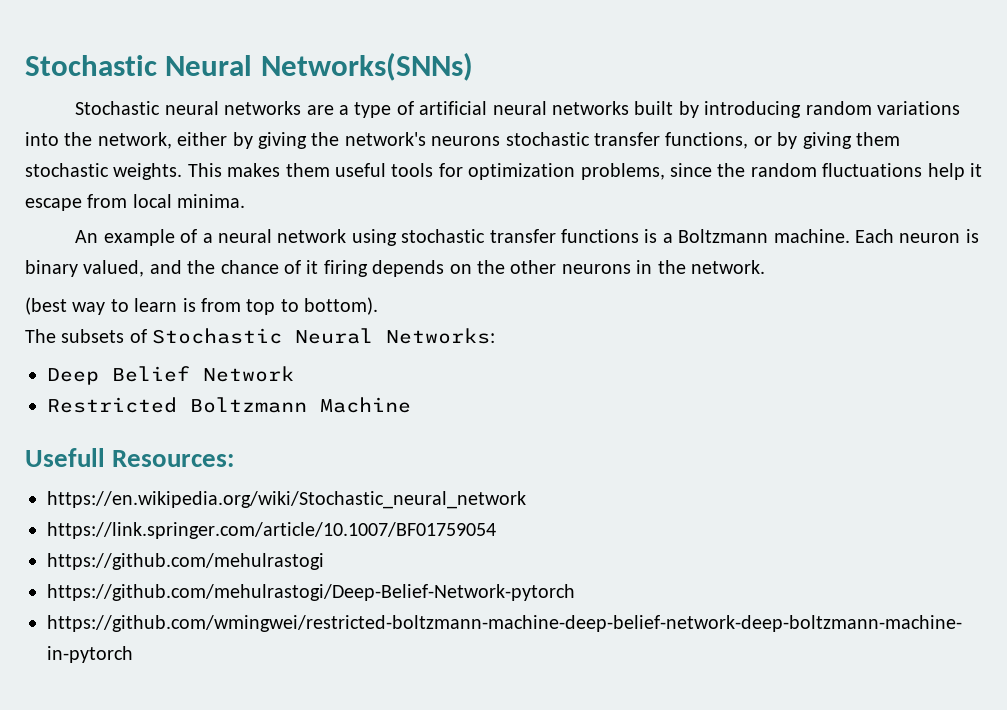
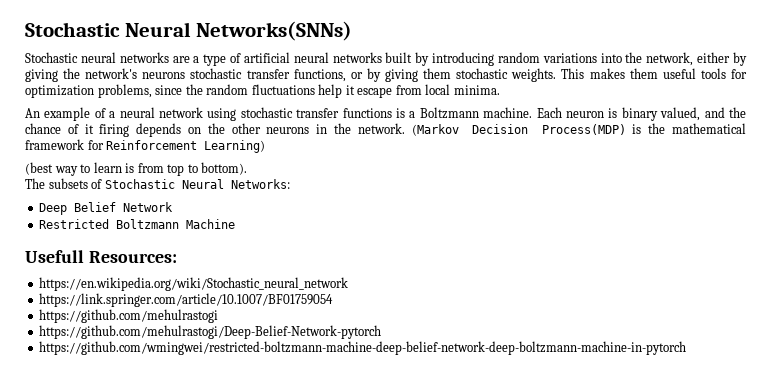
(765, 267) none -> [411,123,746,136] [25,139,266,153] (Markov Decision Process(MDP) is the mathematical framework for Reinforcement Learning)

